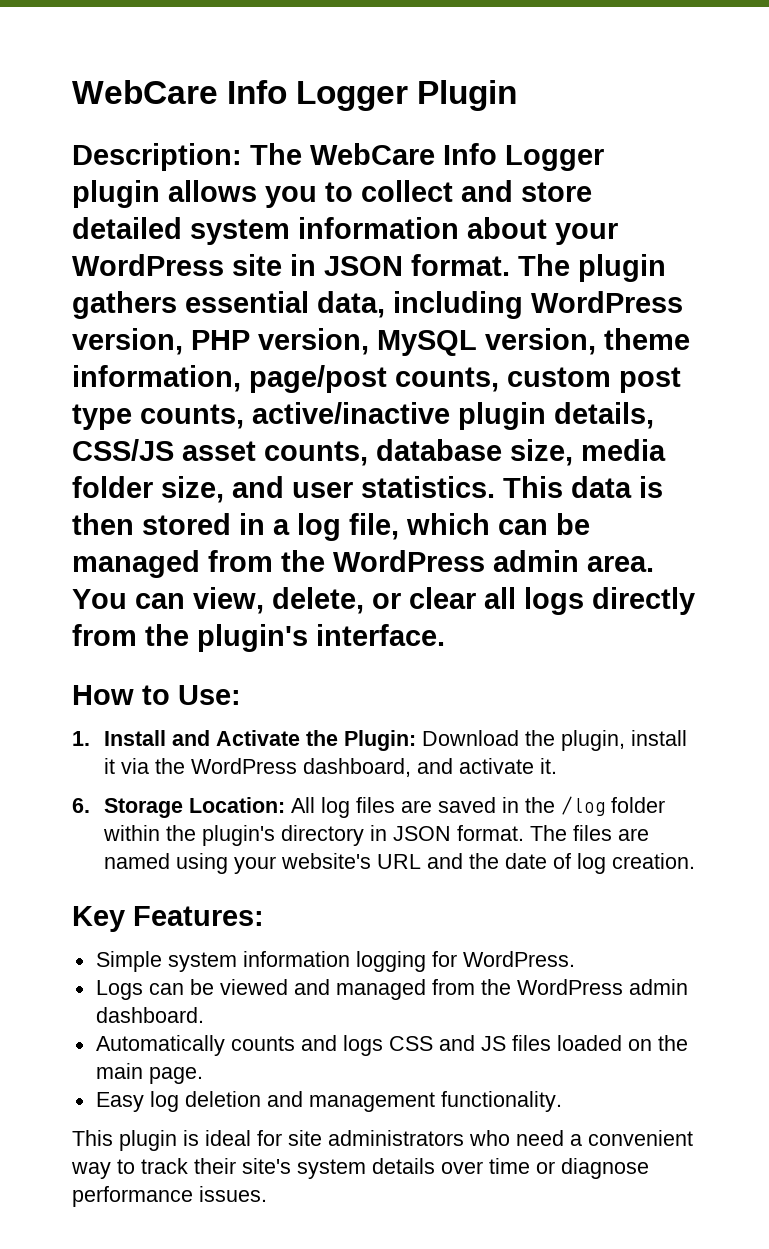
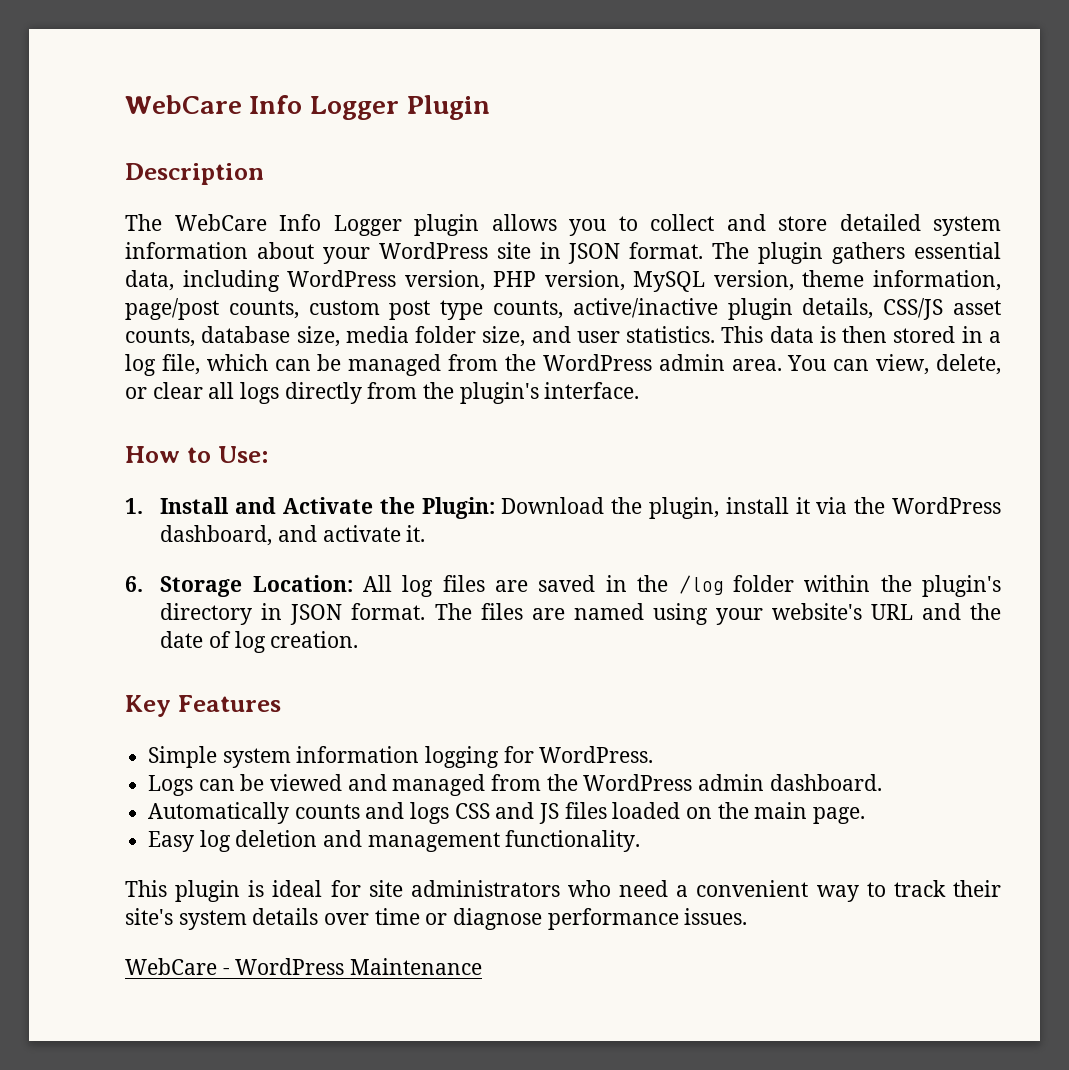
[72,143,242,171] Description: -> [125,163,264,185] Description //
[133,906,264,926] Features: -> [177,695,281,712] Features
(267, 1194) none -> [125,958,483,975] // WebCare - WordPress Maintenance

